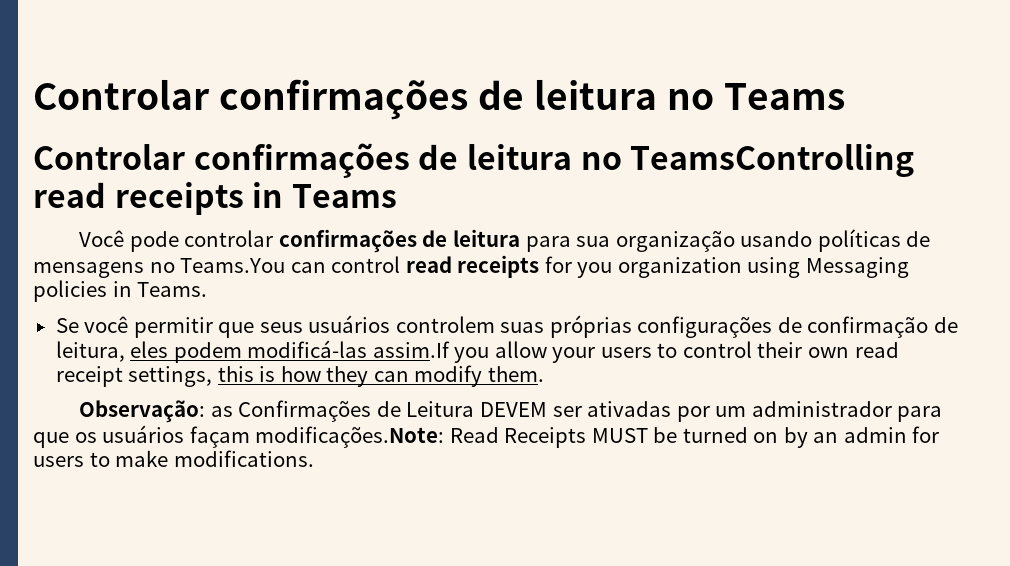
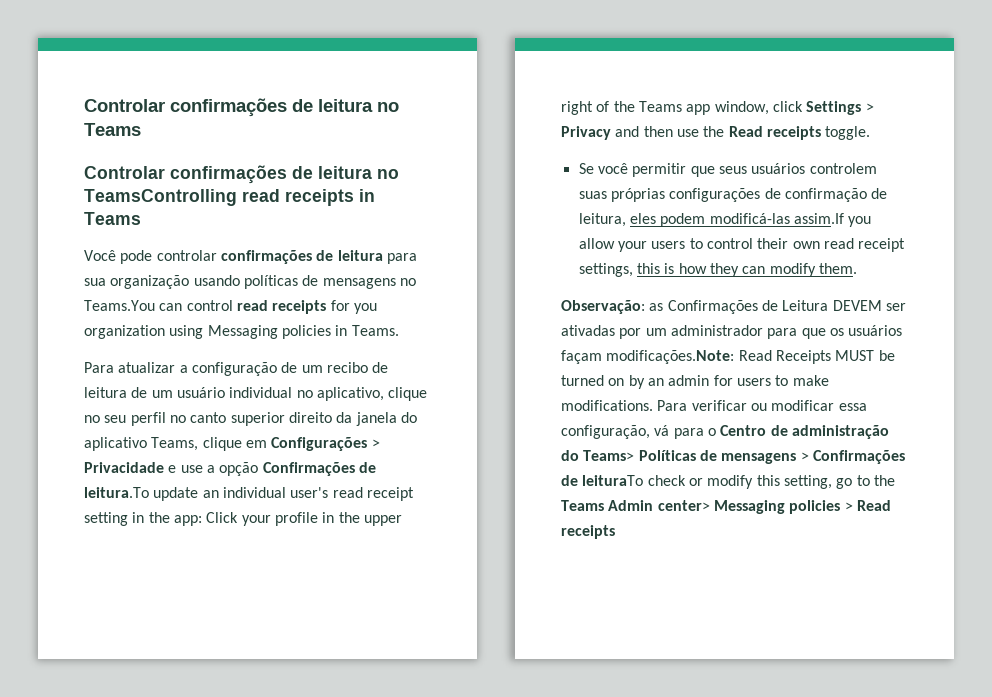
(208, 289) none -> [84,362,389,376] [84,387,428,401] [84,412,417,426] [84,437,380,451] [84,462,376,476] [84,487,414,501] [84,512,402,526] [561,101,874,115] [561,126,871,140] // Para atualizar a configuração de um recibo de leitura de um usuário individual no aplicativo, clique no seu perfil no canto superior direito da janela do aplicativo Teams, clique em Configurações > Privacidade e use a opção Confirmações de leitura.To update an individual user's read receipt setting in the app: Click your profile in the upper right of the Teams app window, click Settings > Privacy and then use the Read receipts toggle.
(314, 458) none -> [657,400,867,411] [561,425,889,439] [561,450,905,464] [561,475,895,489] [561,500,891,514] [561,525,615,539] Para verificar ou modificar essa configuração, vá para o Centro de administração do Teams> Políticas de mensagens > Confirmações de leituraTo check or modify this setting, go to the Teams Admin center> Messaging policies > Read receipts

